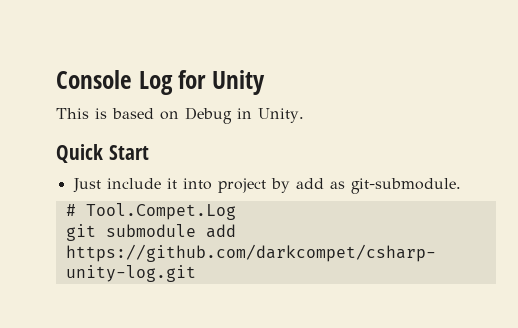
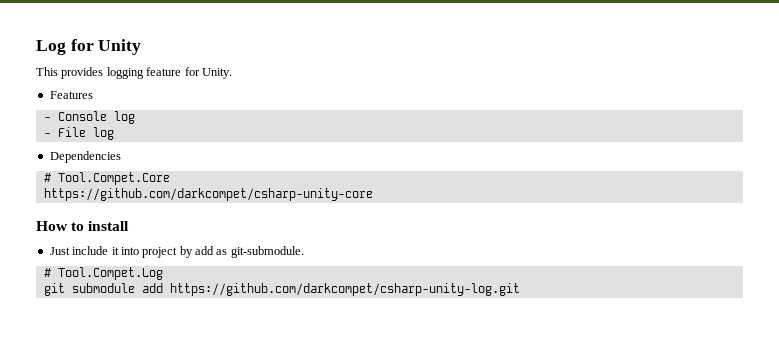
[56,70,132,89] Console -> (36, 47) none
[95,107,304,124] [56,144,149,163] is based on Debug in Unity. // Quick Start -> [61,67,232,79] [49,91,93,99] [43,111,135,124] [43,127,114,140] [49,151,121,163] [43,172,170,185] [43,188,373,201] [36,221,130,231] provides logging feature for Unity. // Features // - Console log // - File log // Dependencies // # Tool.Compet.Core // https://github.com/darkcompet/csharp-unity-core // How to install

